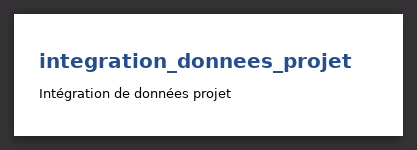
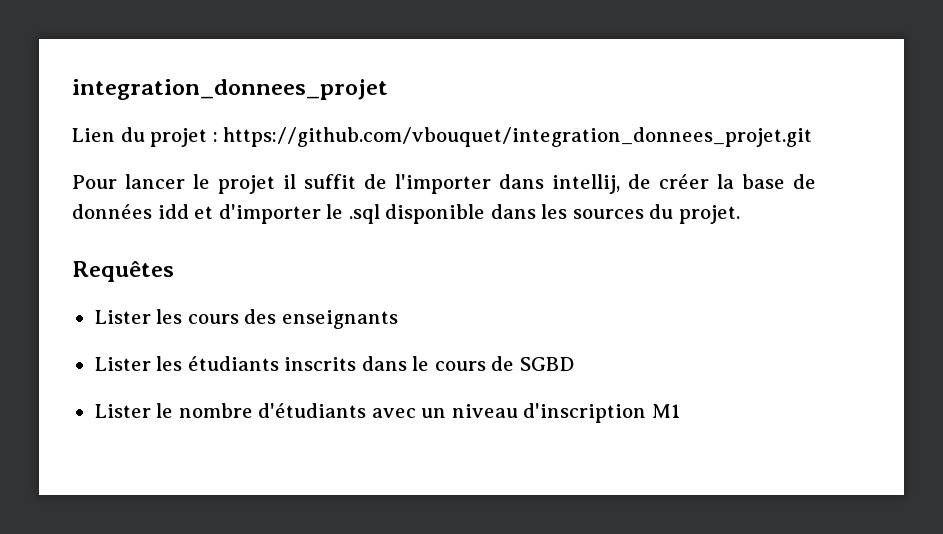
[39,87,231,101] Intégration de données projet -> [72,127,813,147] [72,174,816,194] [72,204,740,224] [72,261,174,282] [94,309,398,329] [94,356,574,371] [94,403,680,423] Lien du projet : https://github.com/vbouquet/integration_donnees_projet.git // Pour lancer le projet il suffit de l'importer dans intellij, de créer la base de données idd et d'importer le .sql disponible dans les sources du projet. // Requêtes // Lister les cours des enseignants // Lister les étudiants inscrits dans le cours de SGBD // Lister le nombre d'étudiants avec un niveau d'inscription M1

